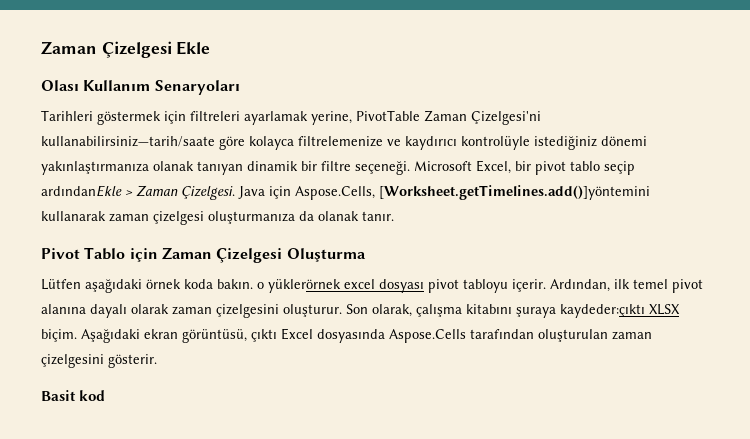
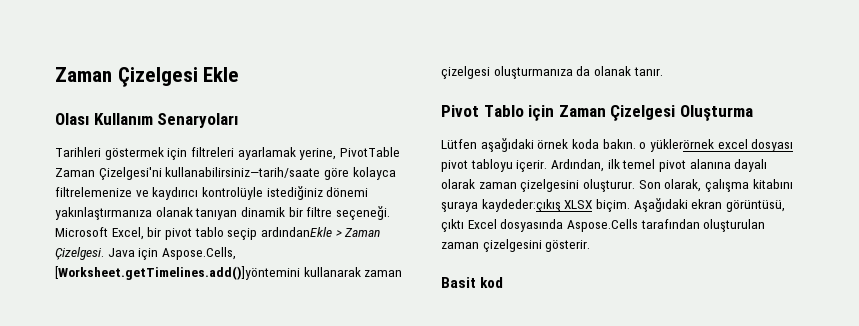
[560,304,645,318] kaydeder:çıktı -> [481,199,561,212] kaydeder:çıkış

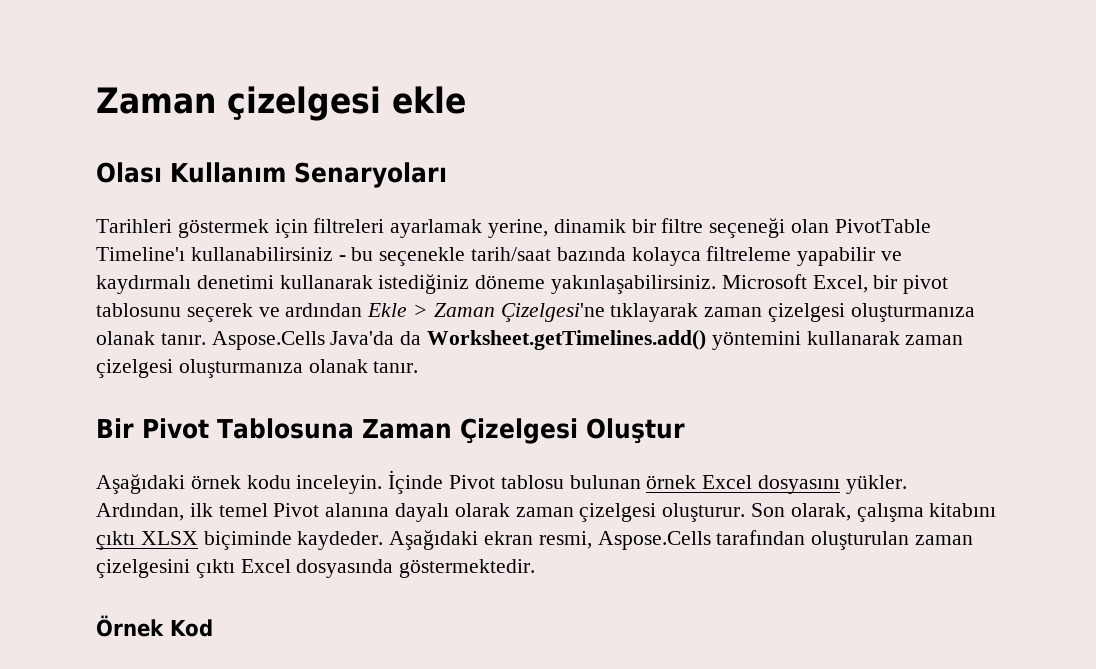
[55,67,240,87] Zaman Çizelgesi Ekle -> [96,86,466,121] Zaman çizelgesi ekle
[339,147,400,157] [55,167,396,180] [55,186,369,200] [55,206,390,220] [55,227,381,240] [55,247,236,260] [55,266,300,280] PivotTable Zaman Çizelgesi'ni kullanabilirsiniz—tarih/saate göre kolayca filtrelemenize ve kaydırıcı kontrolüyle istediğiniz dönemi yakınlaştırmanıza olanak tanıyan dinamik bir filtre seçeneği. Microsoft Excel, bir pivot tablo seçip ardındanEkle > Zaman Çizelgesi. Java için Aspose.Cells, [Worksheet.getTimelines.add()]yöntemini -> [553,218,931,238] [96,246,903,266] [96,274,949,294] [96,303,975,322] [96,330,801,350] dinamik bir filtre seçeneği olan PivotTable Timeline'ı kullanabilirsiniz - bu seçenekle tarih/saat bazında kolayca filtreleme yapabilir ve kaydırmalı denetimi kullanarak istediğiniz döneme yakınlaşabilirsiniz. Microsoft Excel, bir pivot tablosunu seçerek ve ardından Ekle > Zaman Çizelgesi'ne tıklayarak zaman çizelgesi oluşturmanıza olanak tanır. Aspose.Cells Java'da da Worksheet.getTimelines.add() yöntemini
[576,66,591,76] da -> (303, 368) none
[441,105,753,121] [441,138,794,152] [441,159,548,172] Pivot Tablo için Zaman Çizelgesi Oluşturma // Lütfen aşağıdaki örnek koda bakın. o yüklerörnek excel dosyası pivot tabloyu içerir. -> [96,418,685,444] [96,470,907,494] Bir Pivot Tablosuna Zaman Çizelgesi Oluştur // Aşağıdaki örnek kodu inceleyin. İçinde Pivot tablosu bulunan örnek Excel dosyasını yükler.
[658,160,686,172] pivot -> [273,503,320,517] Pivot
[520,179,580,192] çizelgesini -> [579,503,657,522] çizelgesi
[441,198,785,212] [441,219,564,232] şuraya kaydeder:çıkış XLSX biçim. Aşağıdaki ekran görüntüsü, çıktı Excel dosyasında -> [96,530,592,550] çıktı XLSX biçiminde kaydeder. Aşağıdaki ekran resmi,
[545,240,591,252] [441,277,504,288] gösterir. // Basit kod -> [195,559,536,578] [96,615,213,637] çıktı Excel dosyasında göstermektedir. // Örnek Kod

